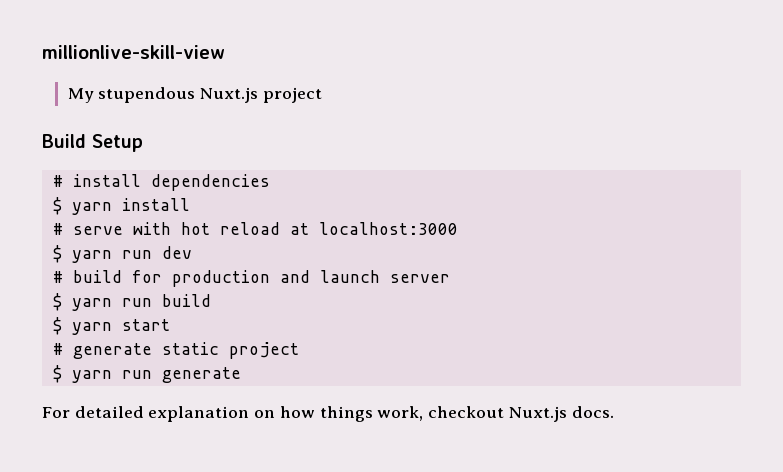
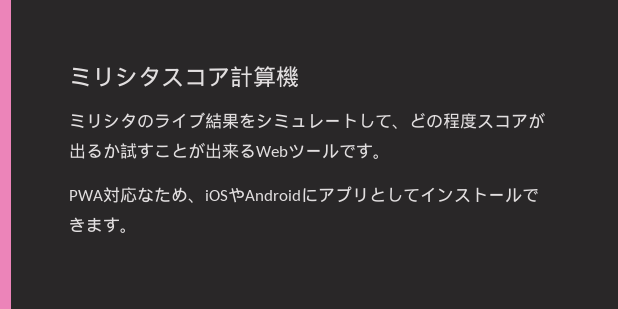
[42,45,225,59] [67,87,322,103] [42,134,143,152] [52,174,270,191] [52,197,190,215] [52,222,458,235] [52,245,192,263] [52,270,450,287] [52,293,211,311] [52,317,170,335] [52,342,299,359] [52,365,241,383] [42,406,614,422] millionlive-skill-view // My stupendous Nuxt.js project // Build Setup // # install dependencies // $ yarn install // # serve with hot reload at localhost:3000 // $ yarn run dev // # build for production and launch server // $ yarn run build // $ yarn start // # generate static project // $ yarn run generate // For detailed explanation on how things work, checkout Nuxt.js docs. -> [69,66,299,88] [69,112,545,129] [69,142,390,159] [69,186,539,203] [69,217,137,233] ミリシタスコア計算機 // ミリシタのライブ結果をシミュレートして、どの程度スコアが出るか試すことが出来るWebツールです。 // PWA対応なため、iOSやAndroidにアプリとしてインストールできます。

